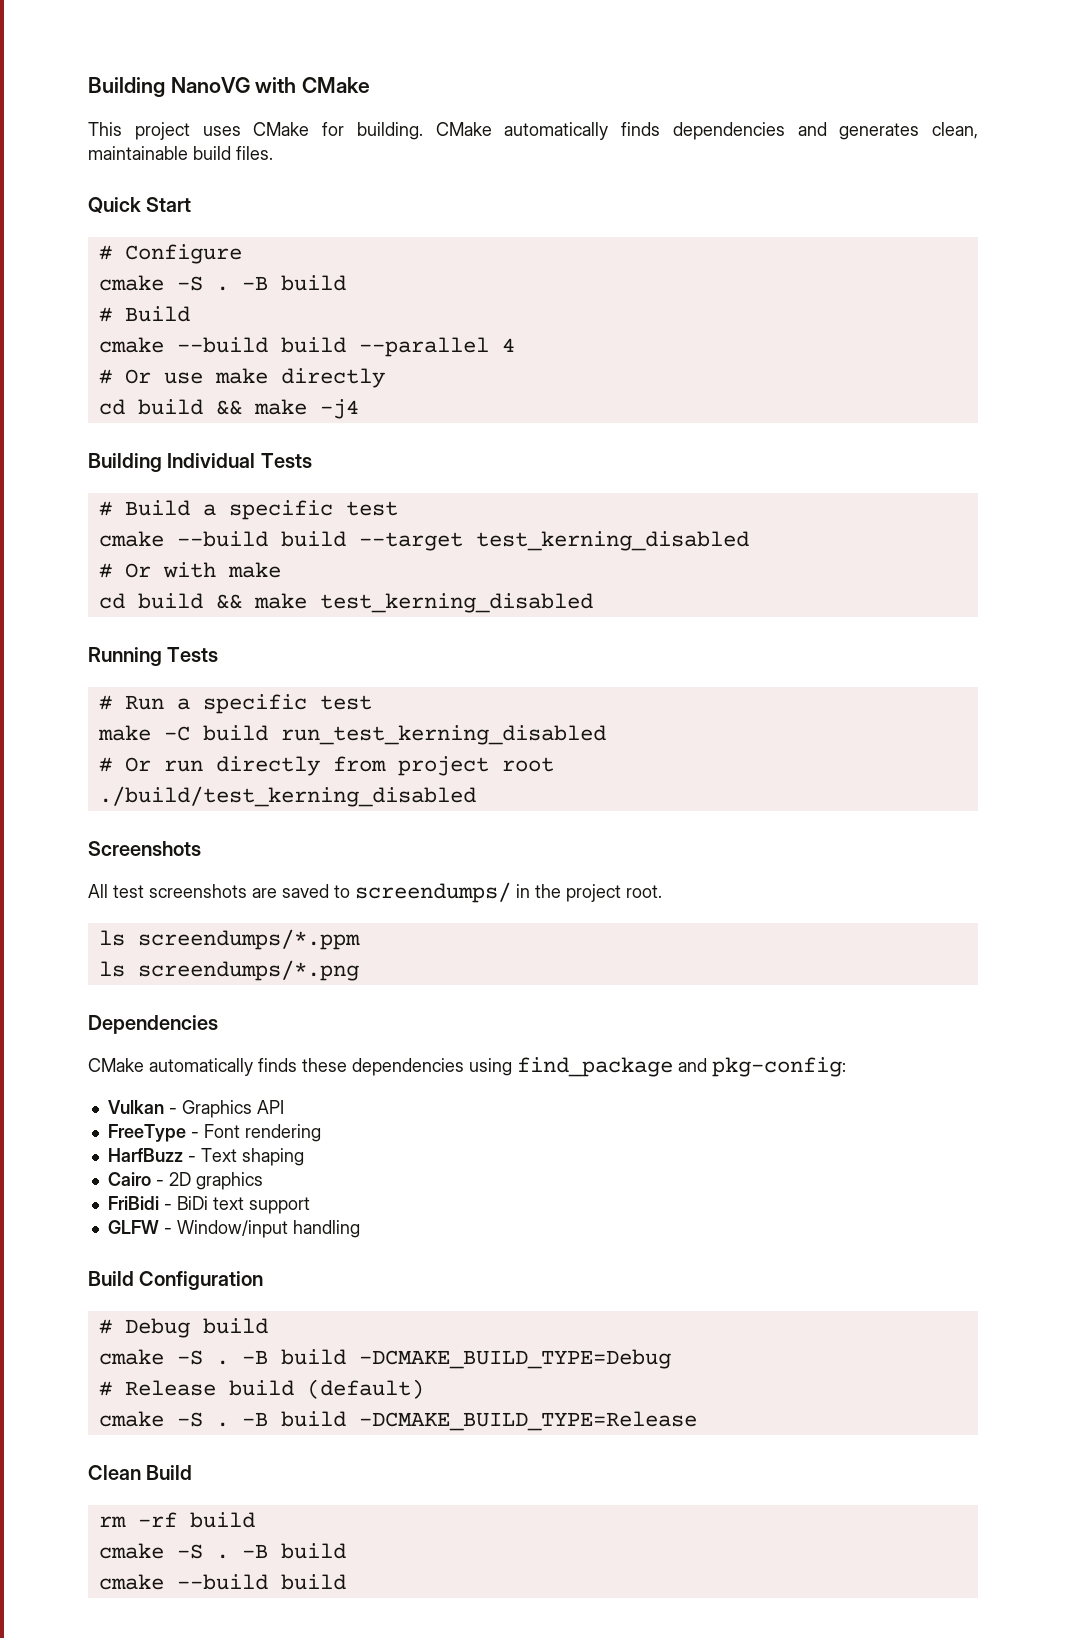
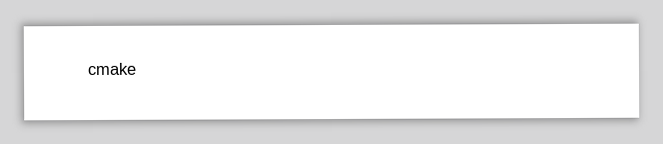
[88,77,371,97] [88,122,978,140] [88,146,273,160] [88,197,192,214] [98,244,242,264] [98,275,346,291] [98,306,190,322] [98,337,515,357] [98,368,385,388] [98,399,359,419] [88,453,312,472] [98,500,398,520] [98,531,749,551] [98,562,281,578] [98,593,593,613] [88,647,219,666] [98,694,372,714] [97,725,606,745] [98,756,554,776] [98,786,476,807] [88,841,201,856] [88,882,662,903] [98,929,360,950] [98,960,359,981] [88,1015,218,1034] [88,1057,846,1077] [107,1100,284,1118] [107,1124,321,1142] [107,1148,304,1166] [107,1172,263,1190] [107,1196,310,1214] [107,1220,360,1238] [88,1271,264,1290] [98,1318,268,1338] [98,1349,671,1369] [98,1379,424,1399] [98,1411,697,1431] [88,1465,193,1480] [98,1512,255,1528] [98,1543,346,1559] [98,1574,346,1590] Building NanoVG with CMake // This project uses CMake for building. CMake automatically finds dependencies and generates clean, maintainable build files. // Quick Start // # Configure // cmake -S . -B build // # Build // cmake --build build --parallel 4 // # Or use make directly // cd build && make -j4 // Building Individual Tests // # Build a specific test // cmake --build build --target test_kerning_disabled // # Or with make // cd build && make test_kerning_disabled // Running Tests // # Run a specific test // make -C build run_test_kerning_disabled // # Or run directly from project root // ./build/test_kerning_disabled // Screenshots // All test screenshots are saved to screendumps/ in the project root. // ls screendumps/*.ppm // ls screendumps/*.png // Dependencies // CMake automatically finds these dependencies using find_package and pkg-config: // Vulkan - Graphics API // FreeType - Font rendering // HarfBuzz - Text shaping // Cairo - 2D graphics // FriBidi - BiDi text support // GLFW - Window/input handling // Build Configuration // # Debug build // cmake -S . -B build -DCMAKE_BUILD_TYPE=Debug // # Release build (default) // cmake -S . -B build -DCMAKE_BUILD_TYPE=Release // Clean Build // rm -rf build // cmake -S . -B build // cmake --build build -> [87,62,137,76] cmake

